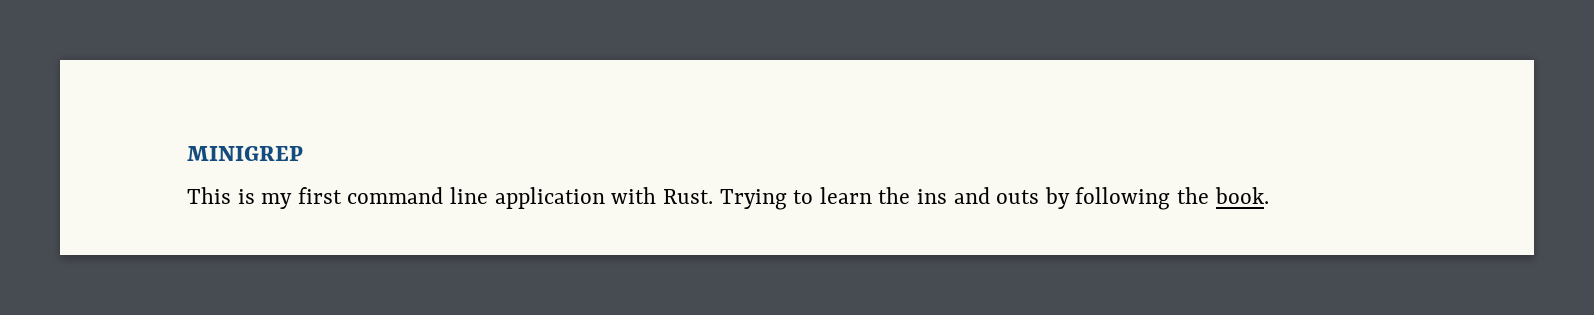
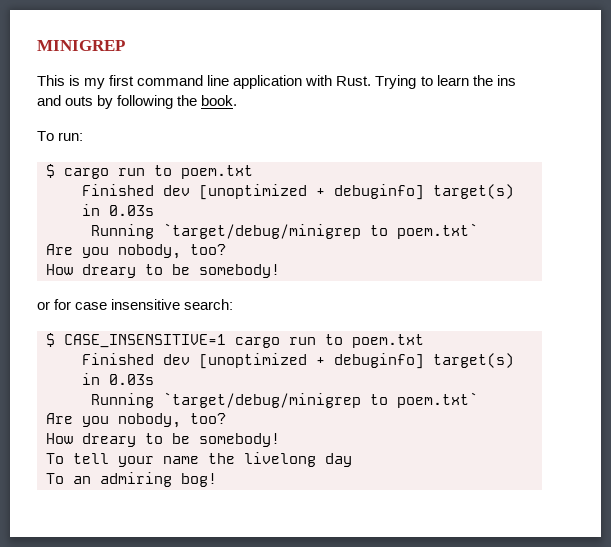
(1269, 195) none -> [37,131,84,141] [46,164,253,179] [82,184,514,200] [82,204,154,216] [91,223,478,239] [46,244,226,259] [46,264,280,278] [37,299,234,310] [46,333,424,348] [82,353,514,369] [82,373,154,385] [91,392,478,408] [46,413,226,428] [46,433,280,447] [46,452,352,467] [46,472,217,487] // To run: // $ cargo run to poem.txt // Finished dev [unoptimized + debuginfo] target(s) in 0.03s // Running `target/debug/minigrep to poem.txt` // Are you nobody, too? // How dreary to be somebody! // or for case insensitive search: // $ CASE_INSENSITIVE=1 cargo run to poem.txt // Finished dev [unoptimized + debuginfo] target(s) in 0.03s // Running `target/debug/minigrep to poem.txt` // Are you nobody, too? // How dreary to be somebody! // To tell your name the livelong day // To an admiring bog!

